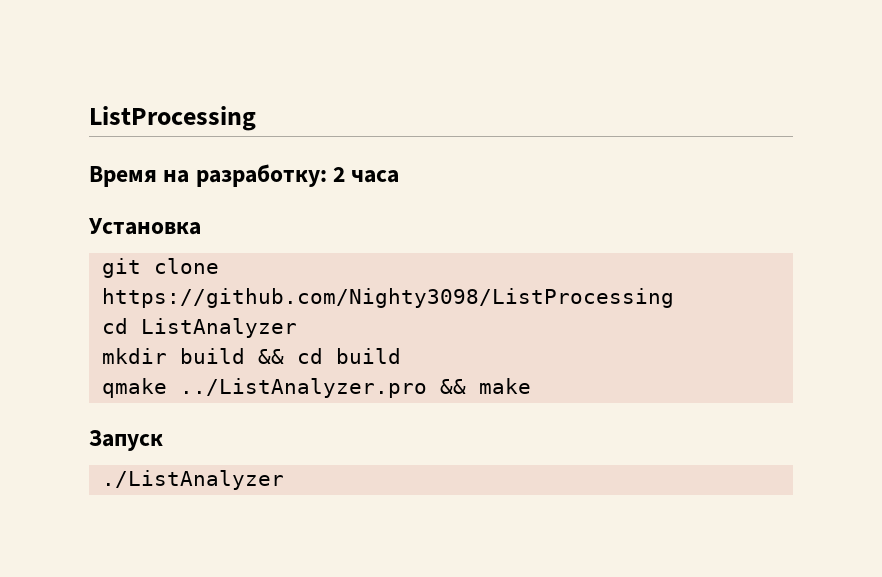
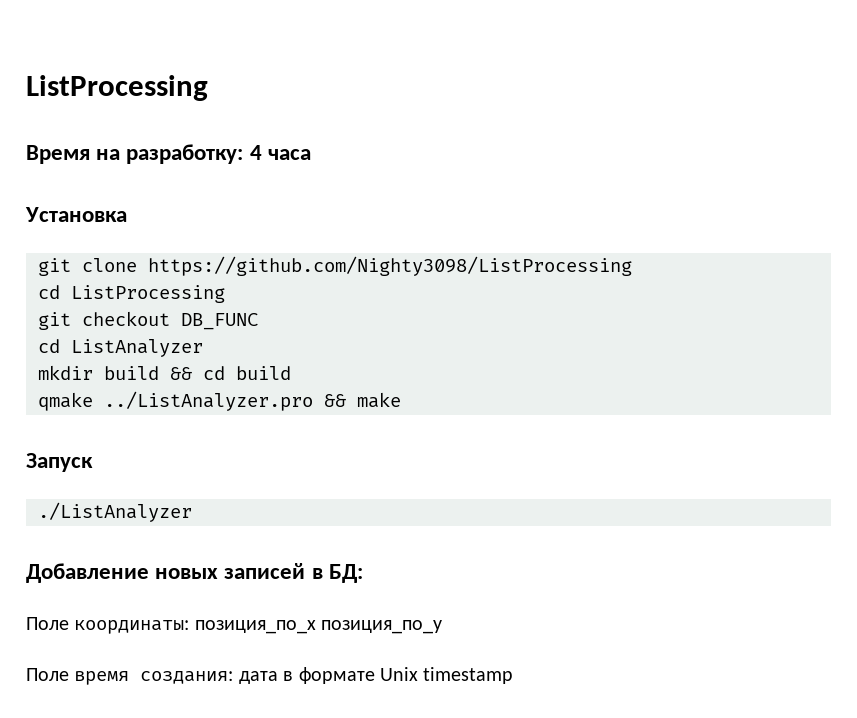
[333,167,346,182] 2 -> [249,145,262,160] 4
(674, 298) none -> [38,285,225,303] [38,311,258,330] // cd ListProcessing // git checkout DB_FUNC
(284, 480) none -> [26,563,363,583] [26,617,443,634] [26,667,514,685] // Добавление новых записей в БД: // Поле координаты: позиция_по_x позиция_по_y // Поле время создания: дата в формате Unix timestamp

